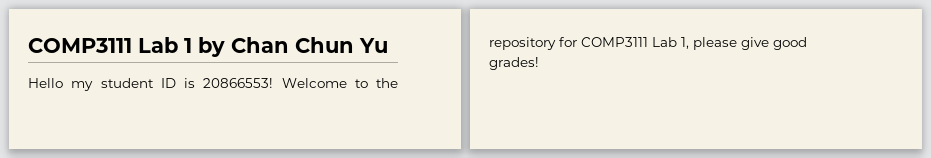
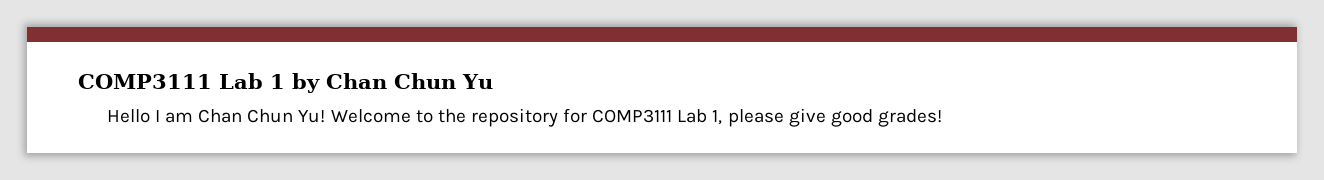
[71,78,274,91] my student ID is 20866553! -> [154,109,326,123] I am Chan Chun Yu!

